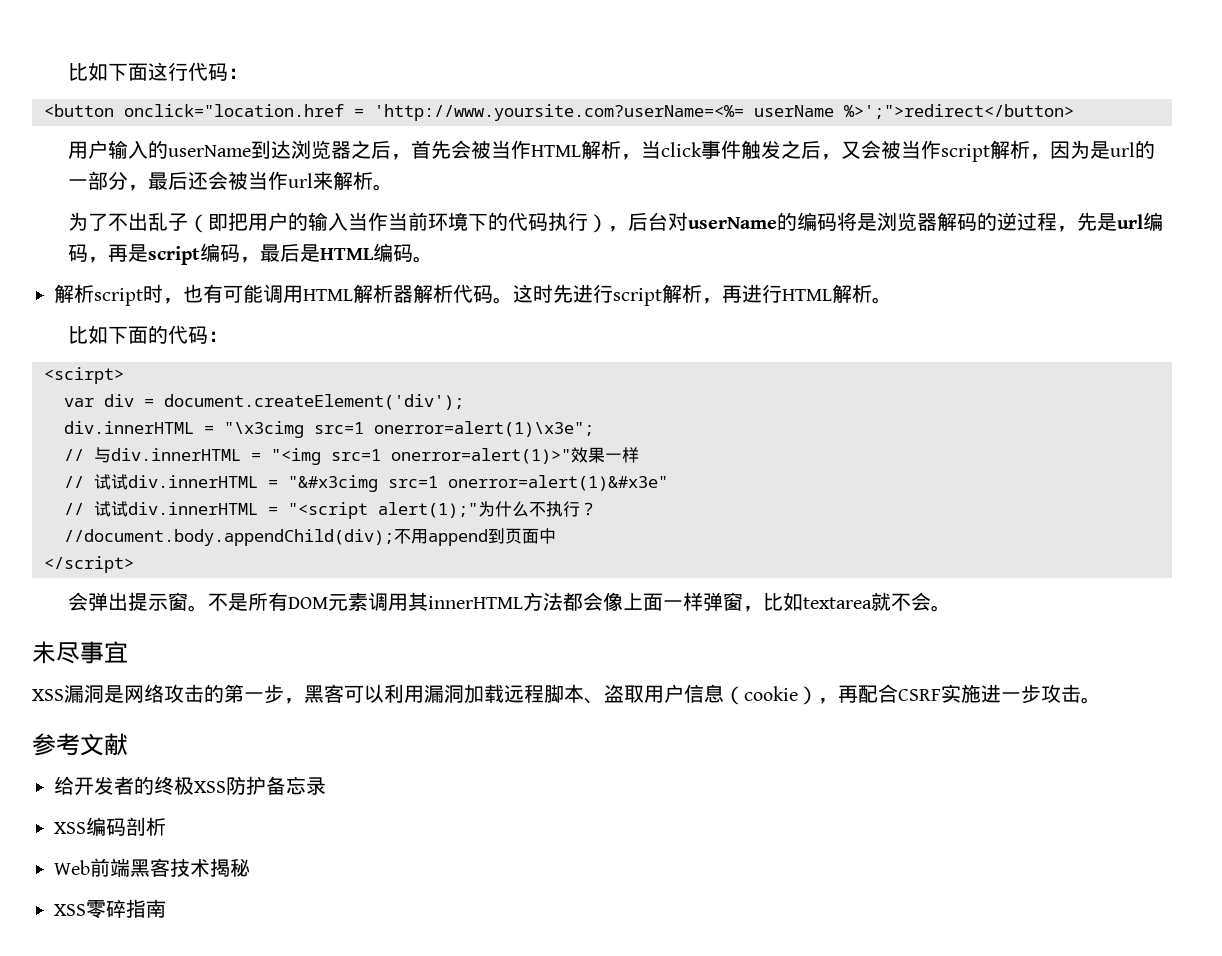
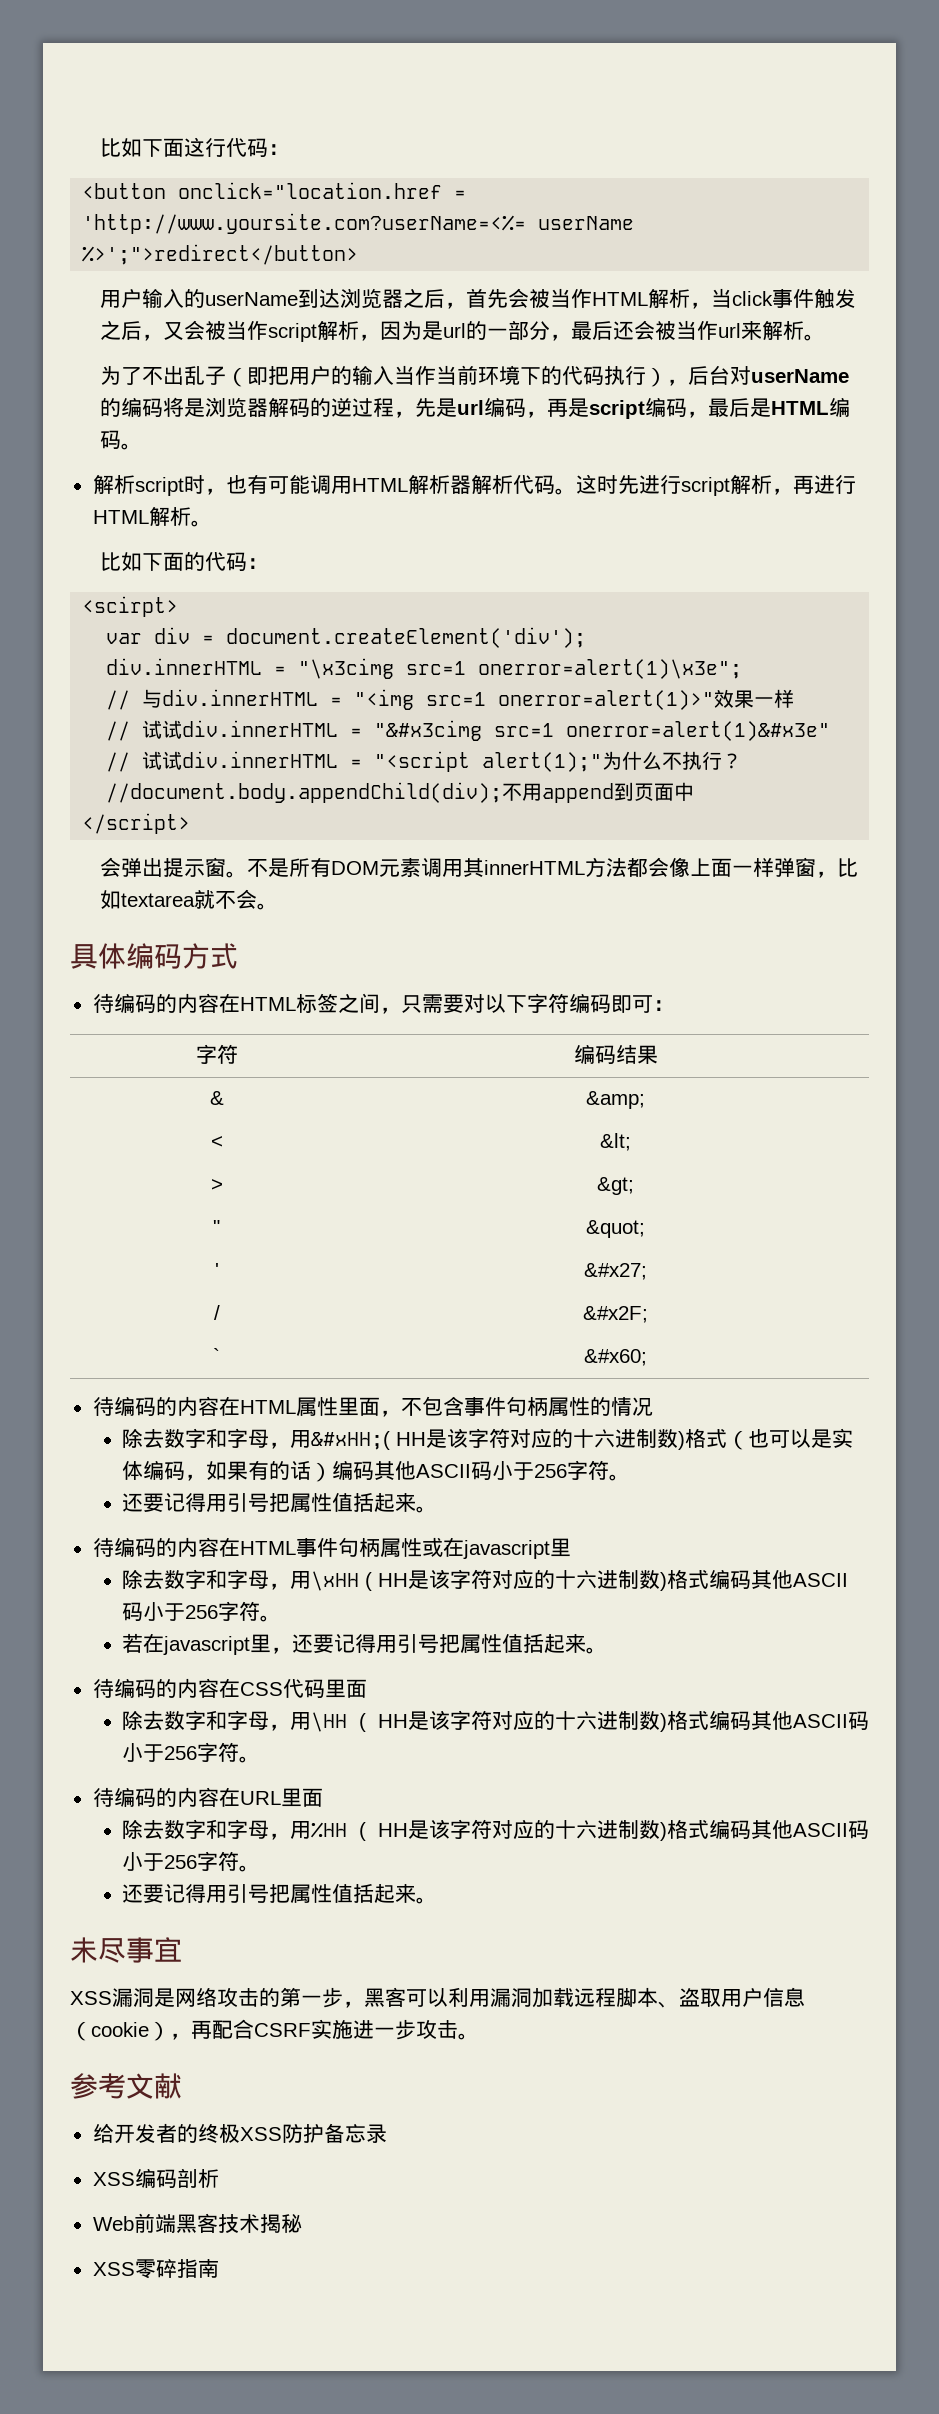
(951, 608) none -> [70,943,238,969] [92,993,674,1014] [195,1044,238,1064] [573,1044,658,1064] [209,1091,224,1105] [586,1091,645,1109] [210,1136,223,1148] [600,1133,631,1151] [210,1179,223,1191] [597,1177,634,1195] [213,1220,220,1234] [586,1220,645,1238] [214,1263,219,1277] [584,1263,647,1280] [213,1305,220,1320] [583,1306,648,1323] [213,1348,220,1363] [584,1349,647,1366] [92,1396,653,1417] [122,1428,854,1450] [122,1460,631,1482] [122,1493,438,1513] [92,1537,571,1559] [122,1569,849,1591] [122,1601,282,1622] [122,1633,608,1655] [92,1678,367,1698] [122,1710,869,1732] [122,1742,261,1763] [92,1787,323,1807] [122,1819,869,1841] [122,1851,261,1872] [122,1884,438,1904] // 具体编码方式 // 待编码的内容在HTML标签之间，只需要对以下字符编码即可： // 字符 | 编码结果 // & | &amp; // < | &lt; // > | &gt; // " | &quot; // ' | &#x27; // / | &#x2F; // ` | &#x60; // 待编码的内容在HTML属性里面，不包含事件句柄属性的情况 // 除去数字和字母，用&#xHH;( HH是该字符对应的十六进制数)格式（也可以是实体编码，如果有的话）编码其他ASCII码小于256字符。 // 还要记得用引号把属性值括起来。 // 待编码的内容在HTML事件句柄属性或在javascript里 // 除去数字和字母，用\xHH ( HH是该字符对应的十六进制数)格式编码其他ASCII码小于256字符。 // 若在javascript里，还要记得用引号把属性值括起来。 // 待编码的内容在CSS代码里面 // 除去数字和字母，用\HH ( HH是该字符对应的十六进制数)格式编码其他ASCII码小于256字符。 // 待编码的内容在URL里面 // 除去数字和字母，用%HH ( HH是该字符对应的十六进制数)格式编码其他ASCII码小于256字符。 // 还要记得用引号把属性值括起来。

